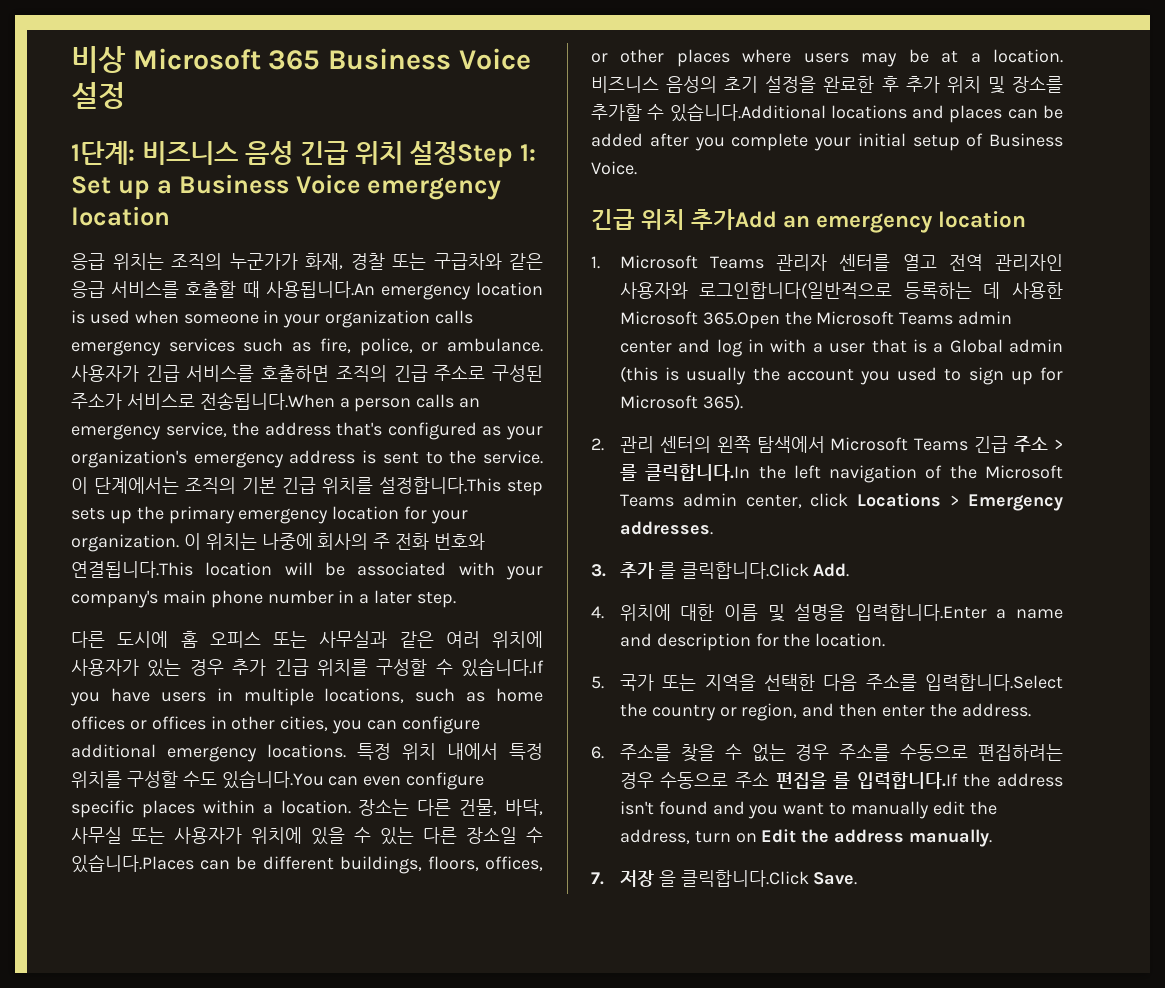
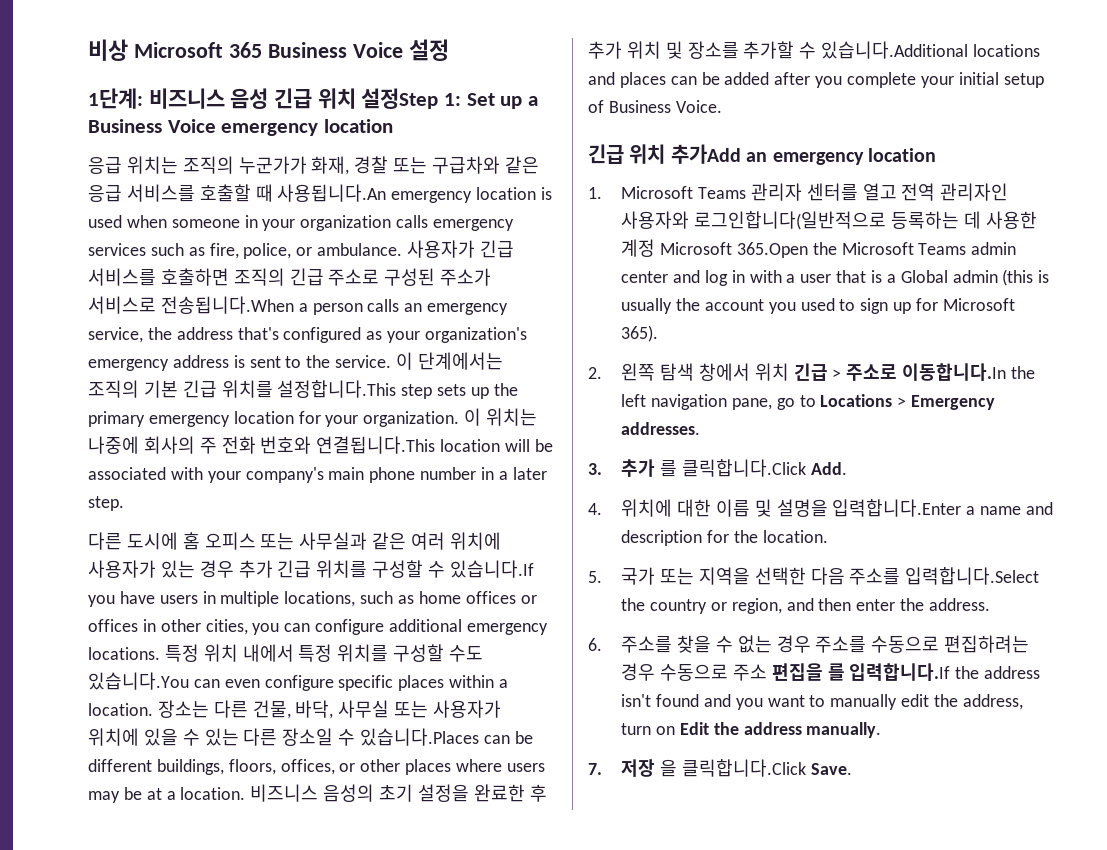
(1063, 290) none -> [621,239,656,257] 계정
[619,436,1063,453] [619,464,1063,483] [619,493,849,508] 관리 센터의 왼쪽 탐색에서 Microsoft Teams 긴급 주소 > 를 클릭합니다.In the left navigation of the Microsoft Teams admin center, click -> [621,363,1035,381] [621,394,816,410] 왼쪽 탐색 창에서 위치 긴급 > 주소로 이동합니다.In the left navigation pane, go to

